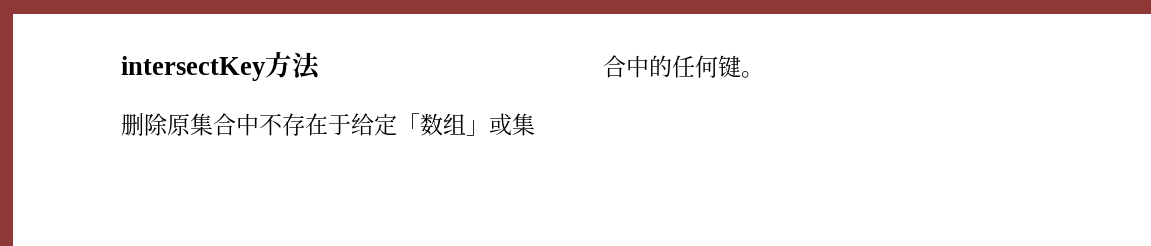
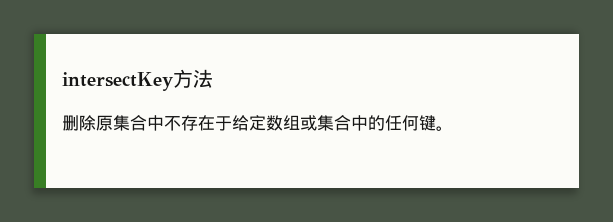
[397,113,489,136] 「数组」 -> [266,115,300,131] 数组

